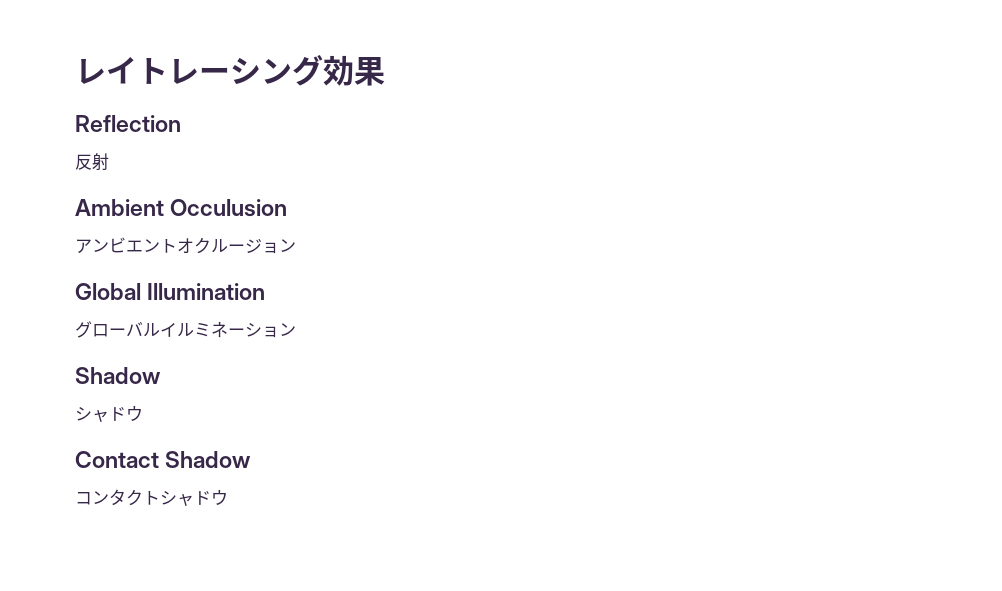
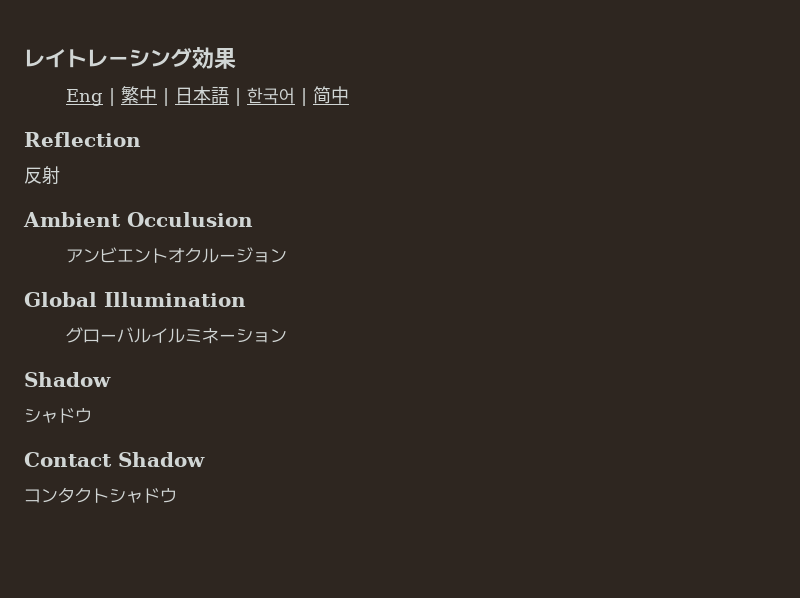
(385, 71) none -> [66,86,350,106] // Eng | 繁中 | 日本語 | 한국어 | 简中

